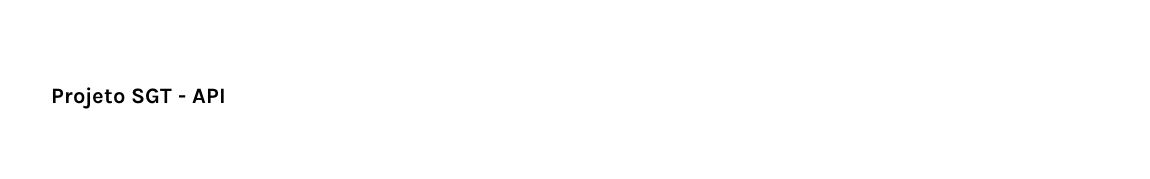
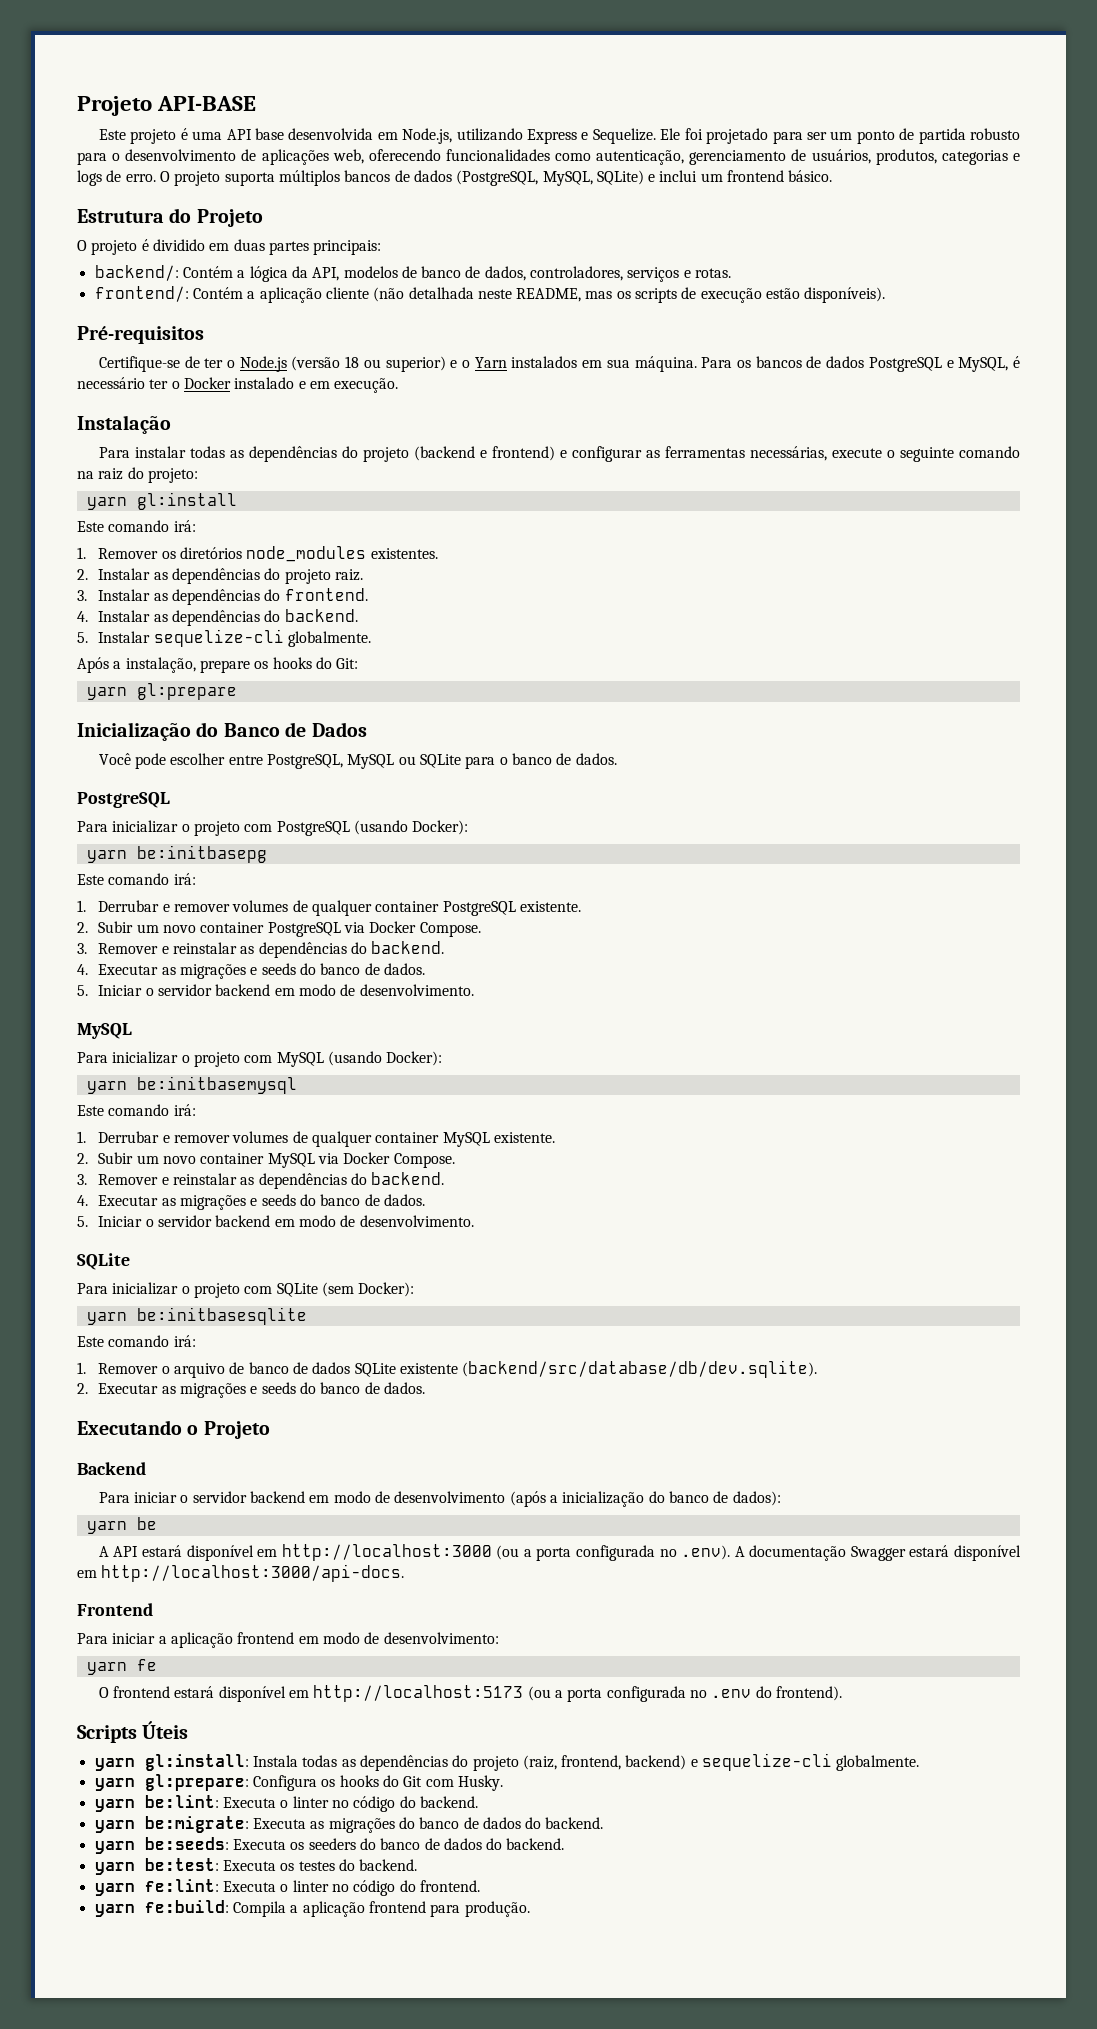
[51,87,226,109] Projeto SGT - API -> [77,96,257,116] [98,128,1020,144] [77,149,1020,165] [77,170,833,186] [77,208,263,227] [77,239,382,255] [94,265,732,282] [94,286,886,303] [77,326,204,344] [98,356,1020,372] [77,377,399,393] [77,415,171,434] [98,446,1020,462] [77,467,198,483] [86,492,237,510] [77,520,196,532] [77,546,438,562] [77,568,364,584] [77,588,368,605] [77,609,358,626] [77,629,372,647] [77,657,359,673] [86,683,237,700] [77,722,367,741] [98,753,617,769] [77,792,170,808] [77,820,469,836] [86,845,267,863] [77,873,196,885] [77,900,581,916] [77,921,481,937] [77,941,445,958] [77,963,425,979] [77,984,474,996] [77,1023,132,1039] [77,1051,443,1067] [86,1076,297,1094] [77,1104,196,1116] [77,1131,555,1147] [77,1152,455,1168] [77,1172,445,1189] [77,1194,425,1210] [77,1215,474,1227] [77,1253,130,1270] [77,1282,415,1298] [86,1307,307,1325] [77,1335,196,1347] [77,1360,818,1378] [77,1382,425,1398] [77,1420,270,1439] [77,1462,146,1475] [98,1491,781,1507] [86,1517,157,1534] [98,1544,1021,1561] [77,1564,405,1582] [77,1603,153,1616] [77,1632,499,1648] [86,1659,157,1675] [98,1685,842,1702] [77,1721,189,1743] [94,1753,920,1771] [94,1774,503,1791] [94,1795,478,1812] [94,1816,604,1833] [94,1837,565,1854] [94,1858,418,1875] [94,1879,480,1896] [94,1900,530,1917] Projeto API-BASE // Este projeto é uma API base desenvolvida em Node.js, utilizando Express e Sequelize. Ele foi projetado para ser um ponto de partida robusto para o desenvolvimento de aplicações web, oferecendo funcionalidades como autenticação, gerenciamento de usuários, produtos, categorias e logs de erro. O projeto suporta múltiplos bancos de dados (PostgreSQL, MySQL, SQLite) e inclui um frontend básico. // Estrutura do Projeto // O projeto é dividido em duas partes principais: // backend/: Contém a lógica da API, modelos de banco de dados, controladores, serviços e rotas. // frontend/: Contém a aplicação cliente (não detalhada neste README, mas os scripts de execução estão disponíveis). // Pré-requisitos // Certifique-se de ter o Node.js (versão 18 ou superior) e o Yarn instalados em sua máquina. Para os bancos de dados PostgreSQL e MySQL, é necessário ter o Docker instalado e em execução. // Instalação // Para instalar todas as dependências do projeto (backend e frontend) e configurar as ferramentas necessárias, execute o seguinte comando na raiz do projeto: // yarn gl:install // Este comando irá: // 1. Remover os diretórios node_modules existentes. // 2. Instalar as dependências do projeto raiz. // 3. Instalar as dependências do frontend. // 4. Instalar as dependências do backend. // 5. Instalar sequelize-cli globalmente. // Após a instalação, prepare os hooks do Git: // yarn gl:prepare // Inicialização do Banco de Dados // Você pode escolher entre PostgreSQL, MySQL ou SQLite para o banco de dados. // PostgreSQL // Para inicializar o projeto com PostgreSQL (usando Docker): // yarn be:initbasepg // Este comando irá: // 1. Derrubar e remover volumes de qualquer container PostgreSQL existente. // 2. Subir um novo container PostgreSQL via Docker Compose. // 3. Remover e reinstalar as dependências do backend. // 4. Executar as migrações e seeds do banco de dados. // 5. Iniciar o servidor backend em modo de desenvolvimento. // MySQL // Para inicializar o projeto com MySQL (usando Docker): // yarn be:initbasemysql // Este comando irá: // 1. Derrubar e remover volumes de qualquer container MySQL existente. // 2. Subir um novo container MySQL via Docker Compose. // 3. Remover e reinstalar as dependências do backend. // 4. Executar as migrações e seeds do banco de dados. // 5. Iniciar o servidor backend em modo de desenvolvimento. // SQLite // Para inicializar o projeto com SQLite (sem Docker): // yarn be:initbasesqlite // Este comando irá: // 1. Remover o arquivo de banco de dados SQLite existente (backend/src/database/db/dev.sqlite). // 2. Executar as migrações e seeds do banco de dados. // Executando o Projeto // Backend // Para iniciar o servidor backend em modo de desenvolvimento (após a inicialização do banco de dados): // yarn be // A API estará disponível em http://localhost:3000 (ou a porta configurada no .env). A documentação Swagger estará disponível em http://localhost:3000/api-docs. // Frontend // Para iniciar a aplicação frontend em modo de desenvolvimento: // yarn fe // O frontend estará disponível em http://localhost:5173 (ou a porta configurada no .env do frontend). // Scripts Úteis // yarn gl:install: Instala todas as dependências do projeto (raiz, frontend, backend) e sequelize-cli globalmente. // yarn gl:prepare: Configura os hooks do Git com Husky. // yarn be:lint: Executa o linter no código do backend. // yarn be:migrate: Executa as migrações do banco de dados do backend. // yarn be:seeds: Executa os seeders do banco de dados do backend. // yarn be:test: Executa os testes do backend. // yarn fe:lint: Executa o linter no código do frontend. // yarn fe:build: Compila a aplicação frontend para produção.

